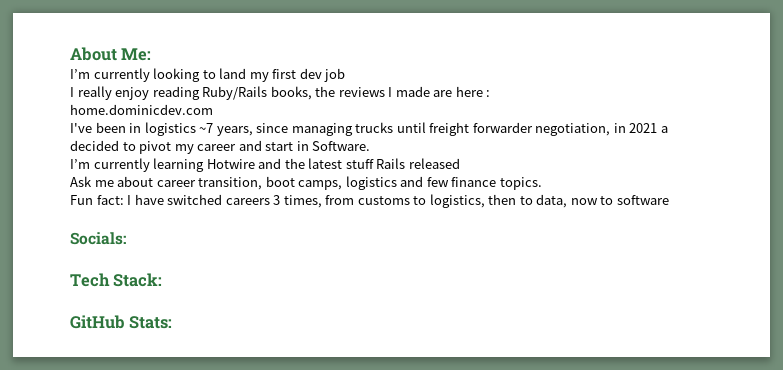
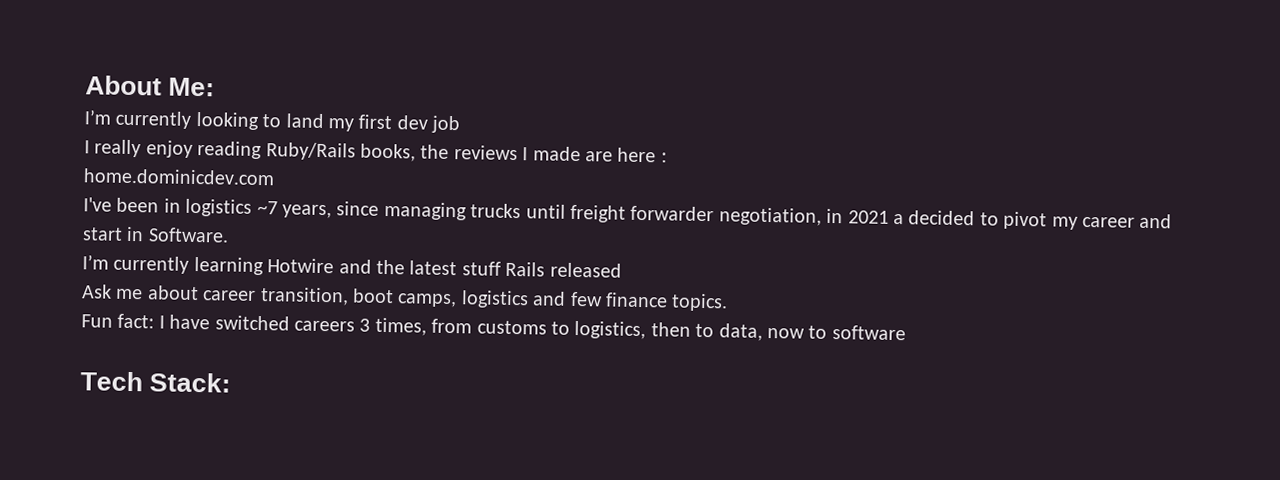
[70,232,126,245] // Socials: -> (906, 333) none
[70,315,173,329] // GitHub Stats: -> (232, 382) none

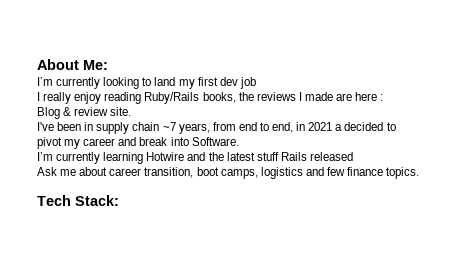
[83,168,275,186] home.dominicdev.com -> [37,107,132,119] Blog & review site.
[185,198,822,226] logistics ~7 years, since managing trucks until freight forwarder negotiation, -> [96,122,294,134] supply chain ~7 years, from end to end,
[82,226,145,242] start in -> [139,137,189,146] break into
[81,313,906,341] // Fun fact: I have switched careers 3 times, from customs to logistics, then to data, now to software -> (420, 173) none

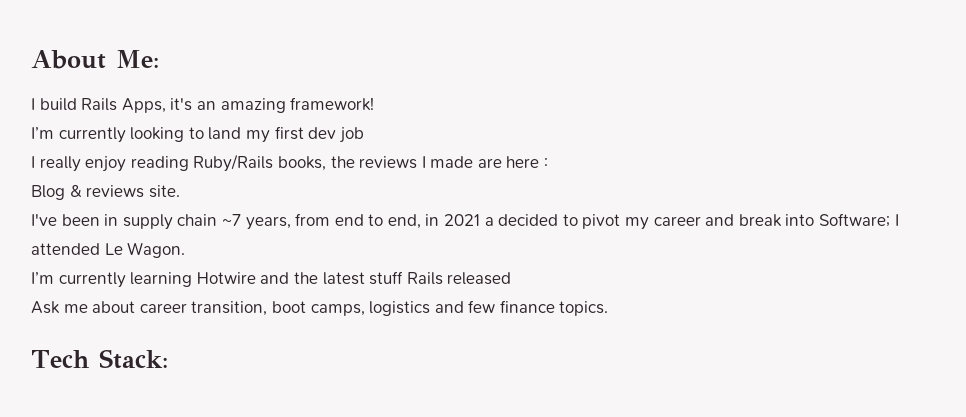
(108, 65) none -> [31,97,375,113] // I build Rails Apps, it's an amazing framework!
[74,107,109,116] review -> [86,185,145,198] reviews
[191,137,239,146] Software. -> [818,213,899,227] [31,242,186,258] Software; I attended Le Wagon.

